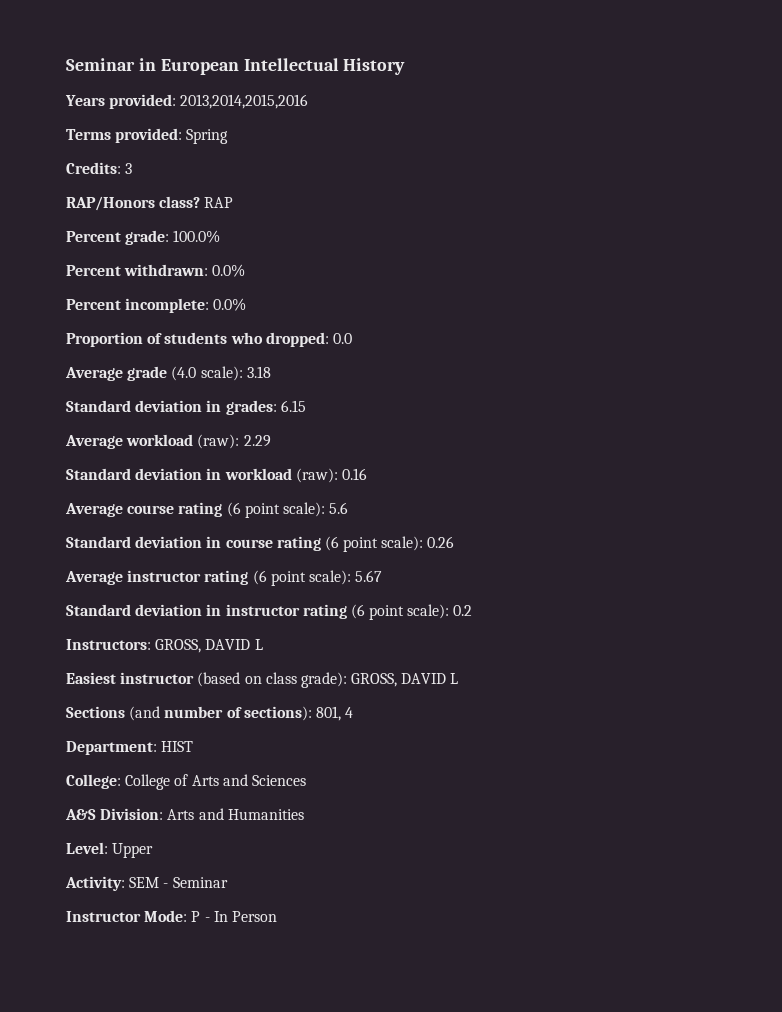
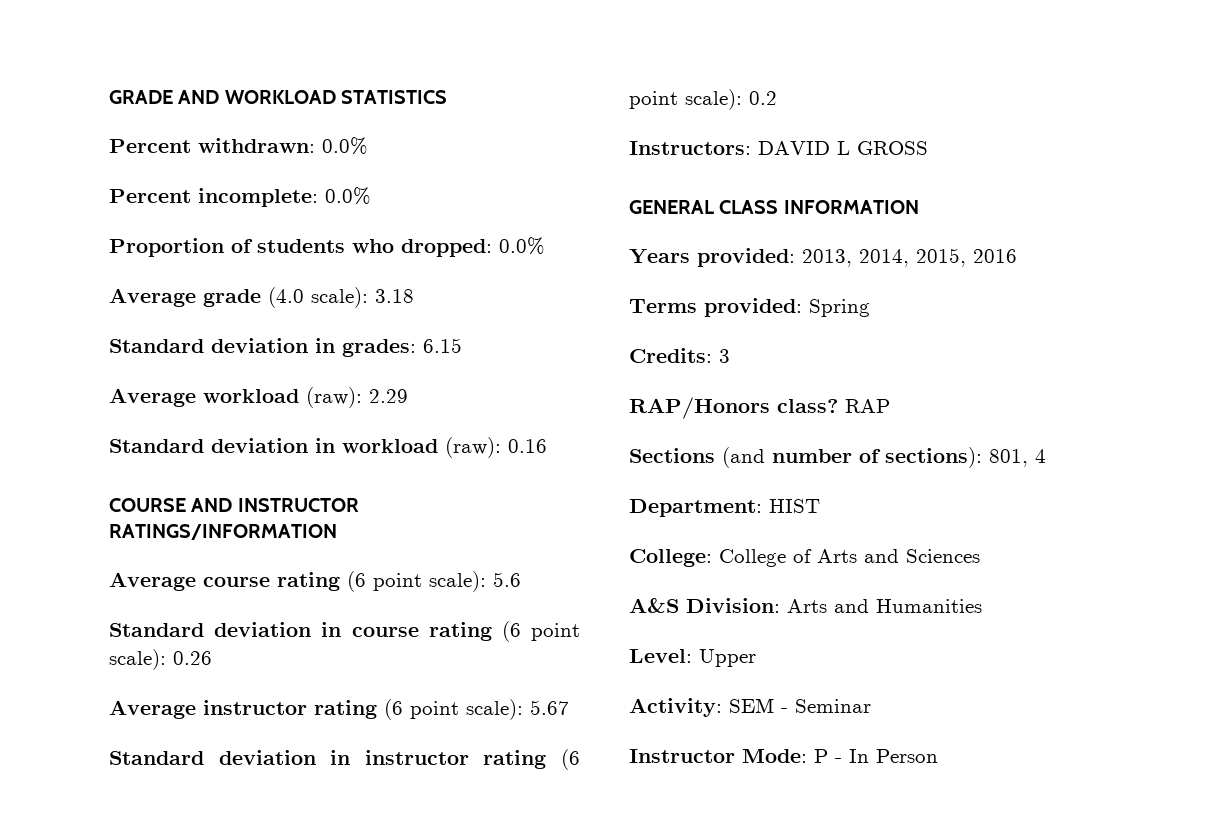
[66,58,406,75] [65,94,309,109] [66,128,229,144] [66,162,133,174] [66,196,234,211] [66,230,221,245] Seminar in European Intellectual History // Years provided: 2013,2014,2015,2016 // Terms provided: Spring // Credits: 3 // RAP/Honors class? RAP // Percent grade: 100.0% -> [109,90,448,104] GRADE AND WORKLOAD STATISTICS
[332,333,352,344] 0.0 -> [499,237,545,255] 0.0%
(367, 474) none -> [109,498,359,512] [109,524,337,540] // COURSE AND INSTRUCTOR RATINGS/INFORMATION
[155,639,263,653] [66,672,459,688] GROSS, DAVID L // Easiest instructor (based on class grade): GROSS, DAVID L -> [758,141,928,155] [629,200,919,214] [629,248,1017,267] [629,298,870,317] [629,348,730,363] [629,397,890,419] DAVID L GROSS // GENERAL CLASS INFORMATION // Years provided: 2013, 2014, 2015, 2016 // Terms provided: Spring // Credits: 3 // RAP/Honors class? RAP

